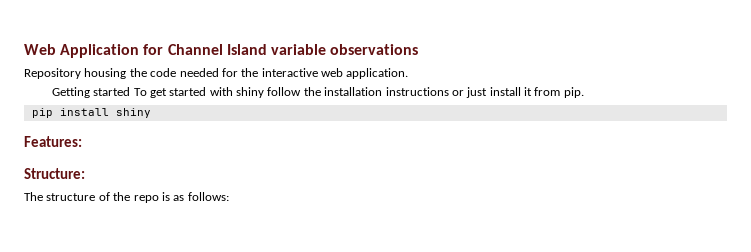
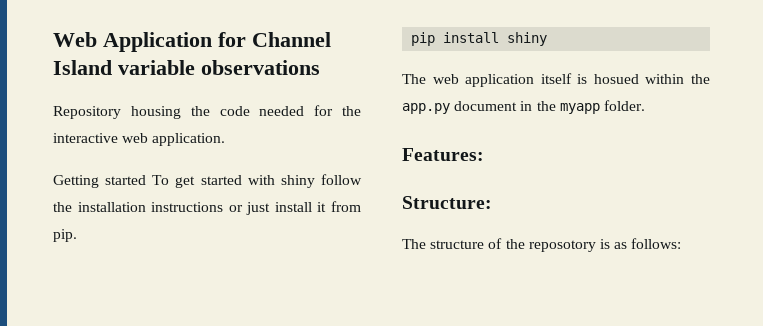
(151, 113) none -> [402,73,710,87] [402,100,645,114] // The web application itself is hosued within the app.py document in the myapp folder.
[133,195,159,203] repo -> [528,240,596,252] reposotory

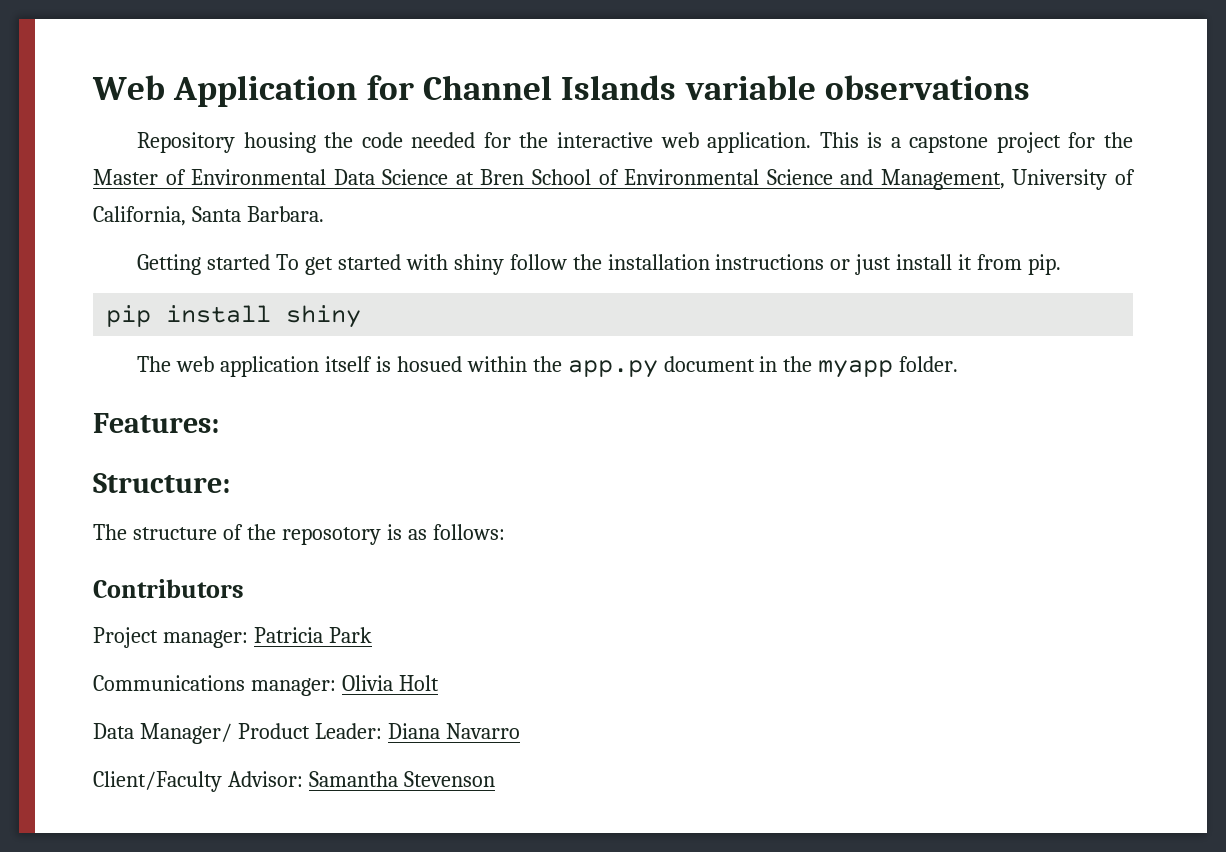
[53,60,112,75] Island -> [561,75,677,100] Islands
(226, 139) none -> [819,132,1133,153] [93,169,1135,190] [93,206,324,226] This is a capstone project for the Master of Environmental Data Science at Bren School of Environmental Science and Management, University of California, Santa Barbara.
(682, 243) none -> [93,579,244,598] [93,627,372,648] [93,675,439,696] [93,723,520,744] [93,771,495,792] // Contributors // Project manager: Patricia Park // Communications manager: Olivia Holt // Data Manager/ Product Leader: Diana Navarro // Client/Faculty Advisor: Samantha Stevenson

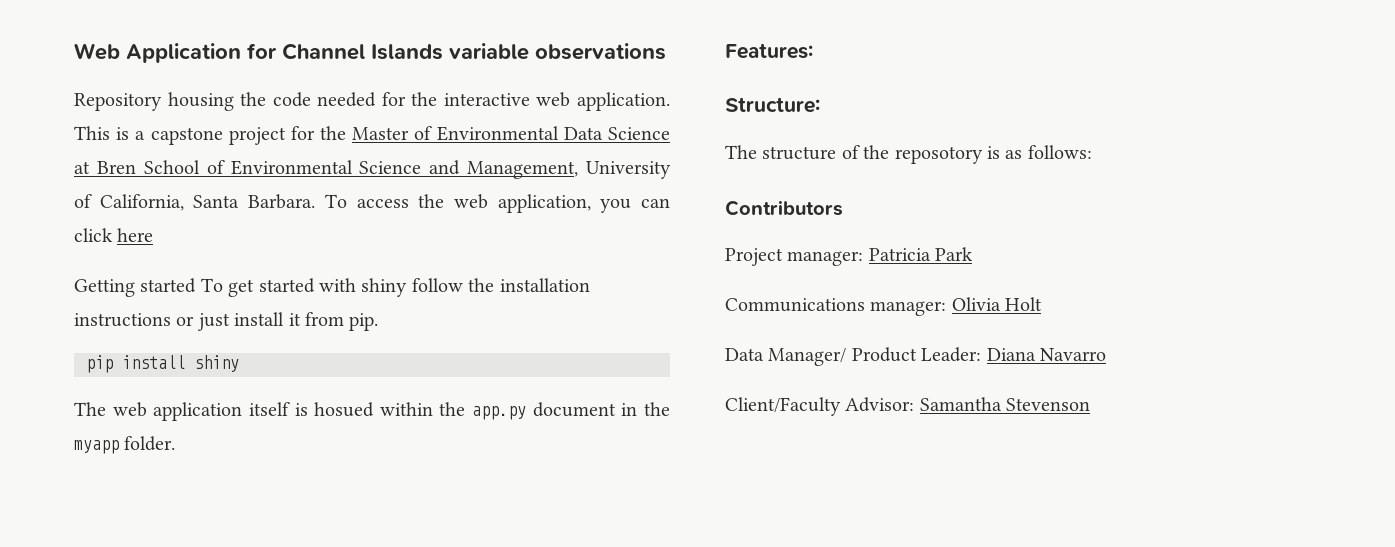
(324, 214) none -> [324,194,670,213] [74,228,154,242] To access the web application, you can click here

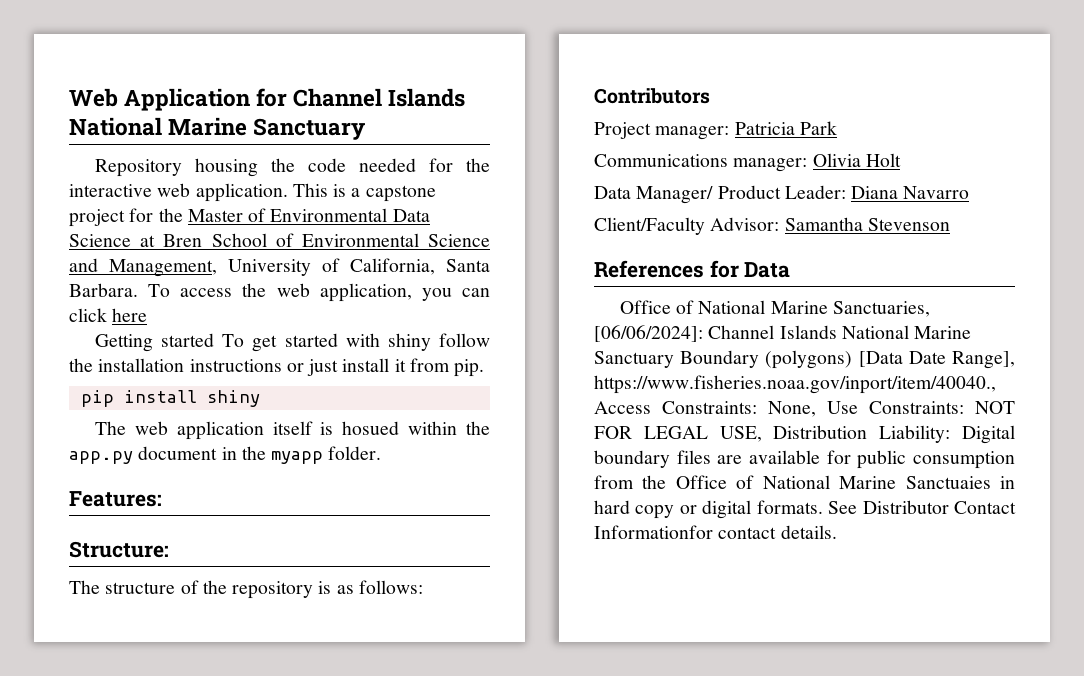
[449,43,666,60] variable observations -> [69,117,366,140] National Marine Sanctuary
[894,146,983,164] reposotory -> [232,581,314,599] repository
(1091, 404) none -> [594,260,791,278] [619,300,930,317] [594,325,972,342] [594,350,1015,369] [594,375,996,394] [594,401,1015,417] [594,425,1015,444] [594,450,1015,469] [594,475,1015,489] [594,500,1016,519] [594,525,837,539] // References for Data // Office of National Marine Sanctuaries, [06/06/2024]: Channel Islands National Marine Sanctuary Boundary (polygons) [Data Date Range], https://www.fisheries.noaa.gov/inport/item/40040., Access Constraints: None, Use Constraints: NOT FOR LEGAL USE, Distribution Liability: Digital boundary files are available for public consumption from the Office of National Marine Sanctuaies in hard copy or digital formats. See Distributor Contact Informationfor contact details.

